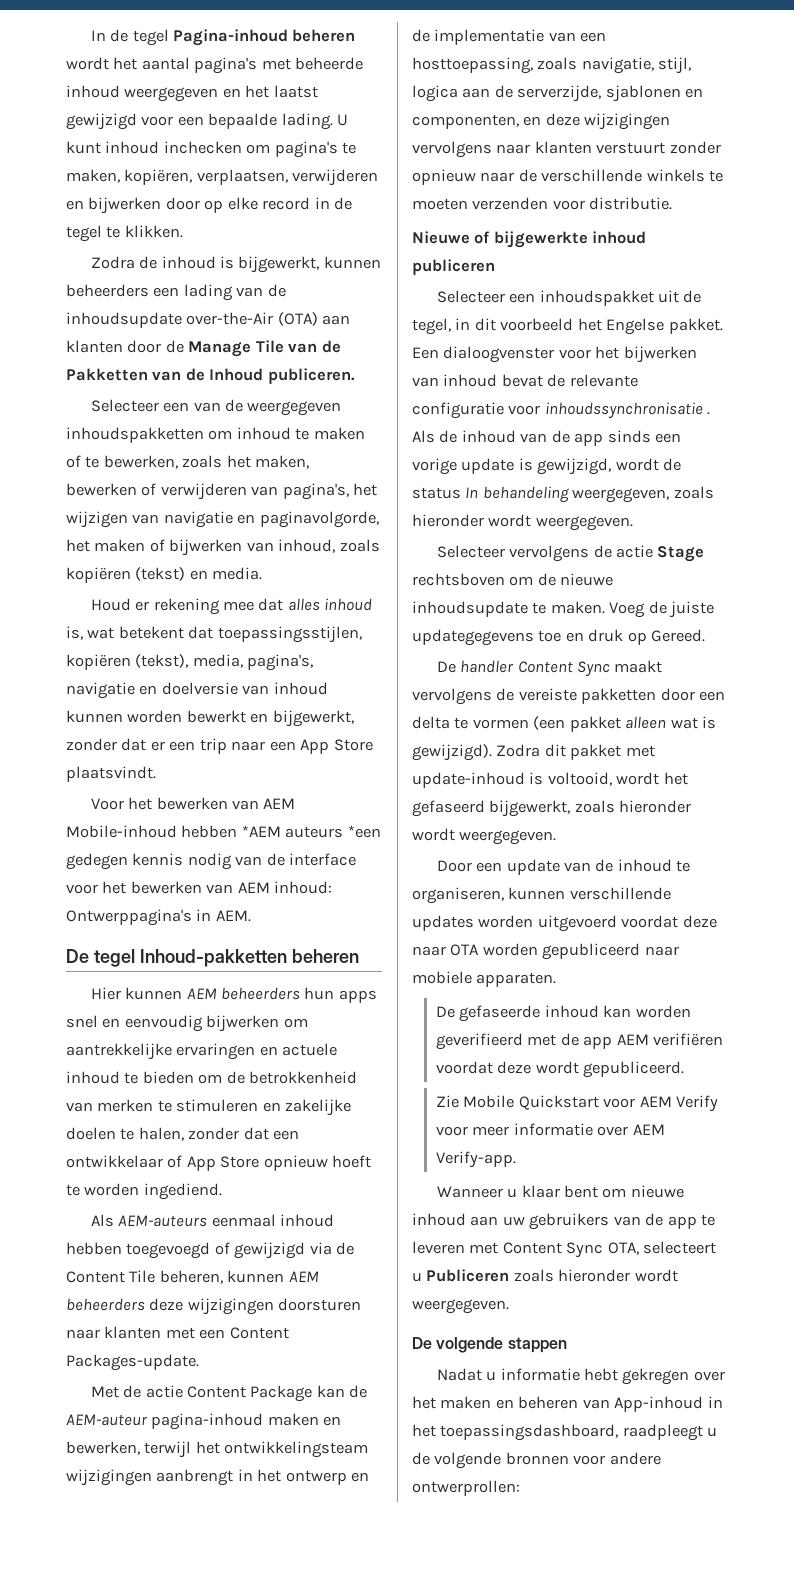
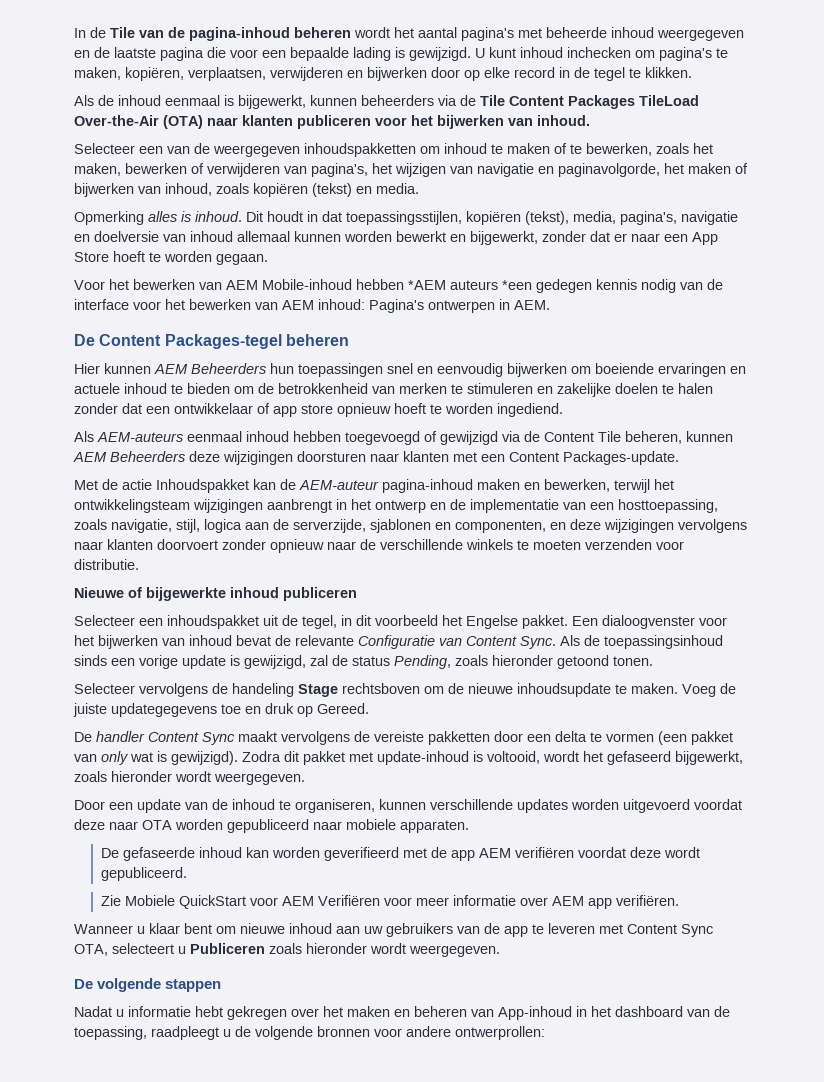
[132,29,288,46] tegel Pagina-inhoud -> [110,27,290,41] Tile van de pagina-inhoud
[245,85,318,98] [66,113,333,130] het laatst gewijzigd voor een bepaalde lading. -> [94,47,471,61] de laatste pagina die voor een bepaalde lading is gewijzigd.
[90,256,216,269] Zodra de inhoud -> [74,95,220,106] Als de inhoud eenmaal
[153,284,286,301] [66,312,351,328] [66,340,341,357] [66,368,355,384] een lading van de inhoudsupdate over-the-Air (OTA) aan klanten door de Manage Tile van de Pakketten van de Inhoud publiceren. -> [438,95,699,109] [74,115,590,129] via de Tile Content Packages TileLoad Over-the-Air (OTA) naar klanten publiceren voor het bijwerken van inhoud.
[90,598,373,615] [66,626,184,640] Houd er rekening mee dat alles inhoud is, wat betekent -> [74,211,318,225] Opmerking alles is inhoud. Dit houdt in
(328, 688) none -> [237,231,290,242] allemaal
[169,738,227,754] een trip -> (627, 237) none
[66,766,156,782] plaatsvindt. -> [113,251,268,265] hoeft te worden gegaan.
[66,909,192,926] Ontwerppagina's -> [369,299,495,313] Pagina's ontwerpen
[93,949,287,967] tegel Inhoud-pakketten -> [99,334,282,349] Content Packages-tegel
[220,987,377,1003] beheerders hun apps -> [191,363,383,377] Beheerders hun toepassingen
[66,1043,172,1060] aantrekkelijke -> [595,363,654,374] boeiende
[138,1127,184,1141] halen, -> [678,383,713,394] halen
[186,1156,260,1171] App Store -> [273,404,333,417] app store
[66,1298,145,1311] beheerders -> [110,451,185,462] Beheerders
[186,1385,313,1402] Content Package -> [156,479,249,493] Inhoudspakket
[596,142,666,154] verstuurt -> [157,539,218,550] doorvoert
[412,402,711,419] [412,430,604,446] configuratie voor inhoudssynchronisatie . Als de inhoud van de app -> [358,635,723,649] Configuratie van Content Sync. Als de toepassingsinhoud
[615,458,659,471] wordt -> [310,655,328,666] zal
[465,486,714,503] [412,514,633,531] In behandeling weergegeven, zoals hieronder wordt weergegeven. -> [394,655,653,669] Pending, zoals hieronder getoond tonen.
[615,545,653,558] actie -> [232,683,294,697] handeling
[625,716,667,729] alleen -> [74,751,128,765] van only
[463,1095,599,1110] Mobile Quickstart -> [125,895,247,909] Mobiele QuickStart
[675,1095,718,1112] Verify -> [318,895,381,906] Verifiëren
[435,1151,516,1168] Verify-app. -> [588,895,680,909] app verifiëren.
[440,1424,619,1441] toepassingsdashboard, -> [615,1006,730,1017] [74,1026,147,1040] dashboard van de toepassing,

